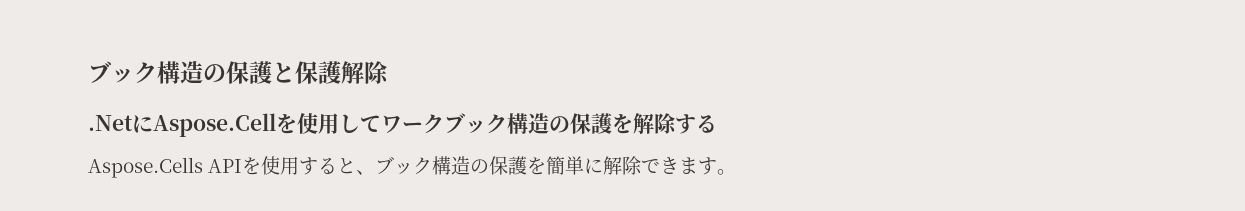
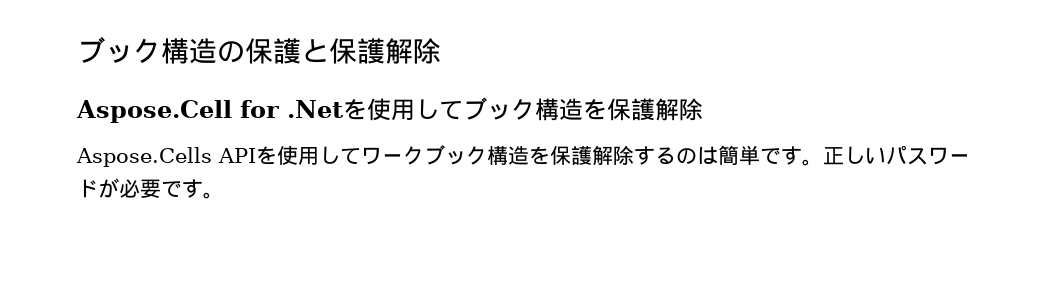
[88,113,276,137] .NetにAspose.Cell -> [76,97,703,123] [76,147,256,167] Aspose.Cell for .Netを使用してブック構造を保護解除 // Aspose.Cells API
[549,113,633,134] の保護を -> [529,146,592,165] を保護
[88,156,699,178] // Aspose.Cells APIを使用すると、ブック構造の保護を簡単に解除できま -> [676,145,970,166] [77,178,182,198] のは簡単です。正しいパスワードが必要で

